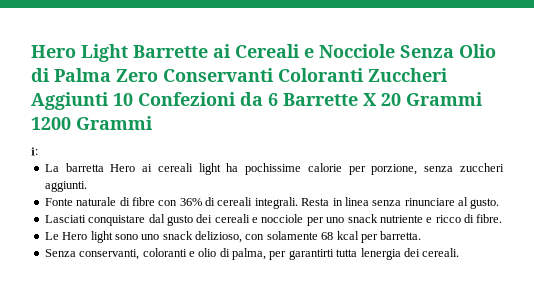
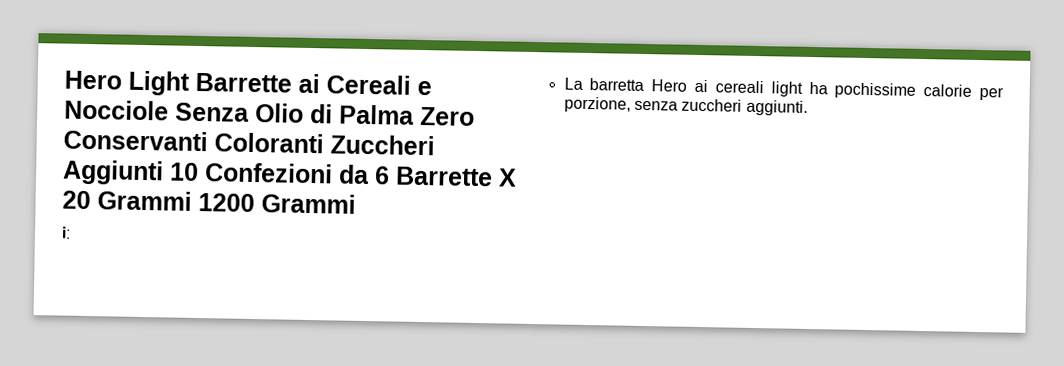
[44,197,500,209] [44,214,503,226] [44,231,422,243] [44,248,460,260] // Fonte naturale di fibre con 36% di cereali integrali. Resta in linea senza rinunciare al gusto. // Lasciati conquistare dal gusto dei cereali e nocciole per uno snack nutriente e ricco di fibre. // Le Hero light sono uno snack delizioso, con solamente 68 kcal per barretta. // Senza conservanti, coloranti e olio di palma, per garantirti tutta lenergia dei cereali. -> (808, 107) none

